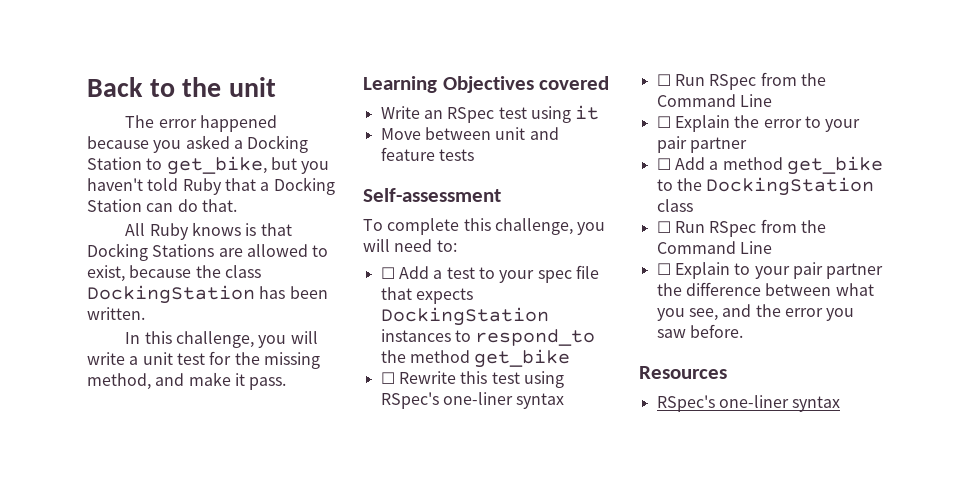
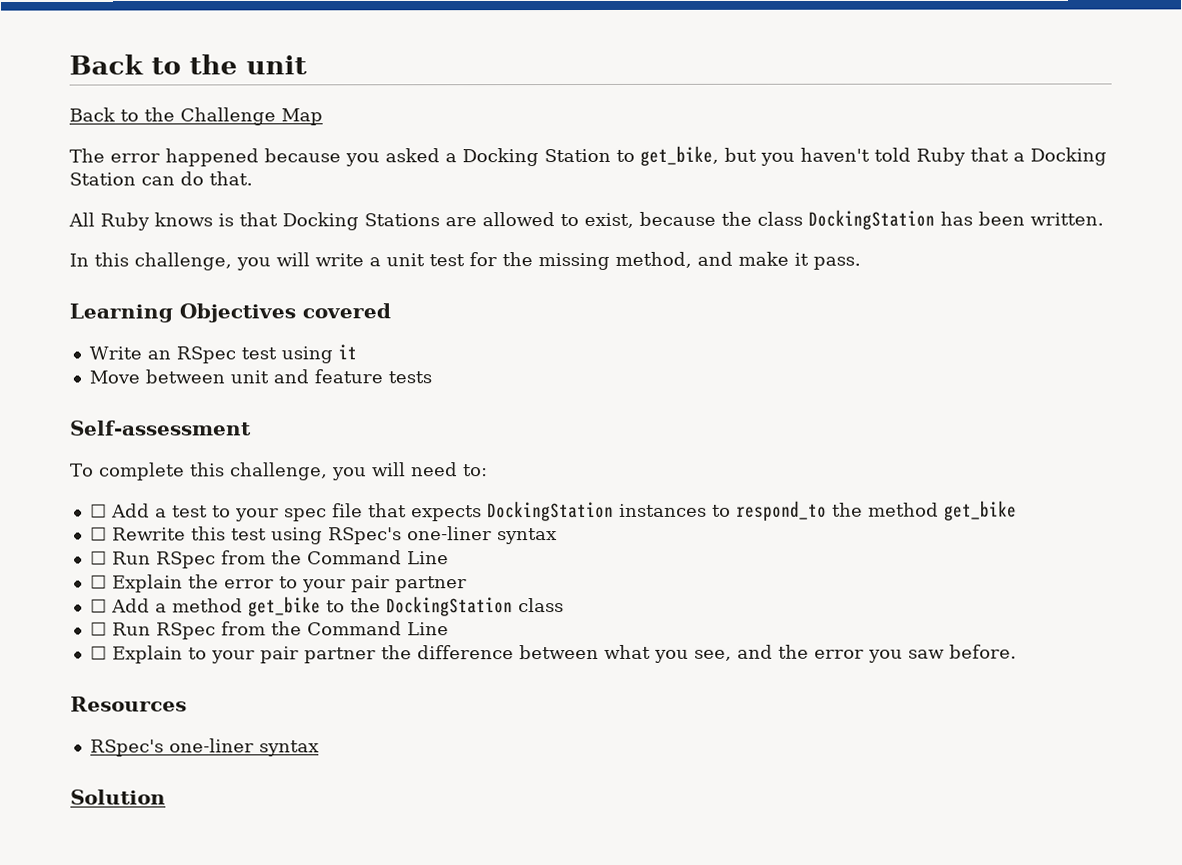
(276, 87) none -> [69,107,323,126] // Back to the Challenge Map
(841, 404) none -> [70,789,166,805] // Solution

